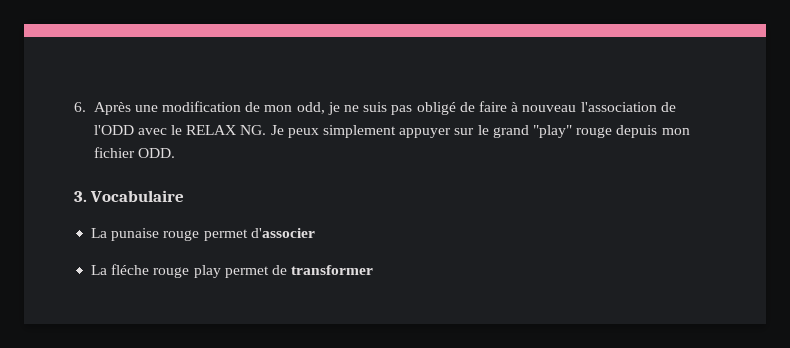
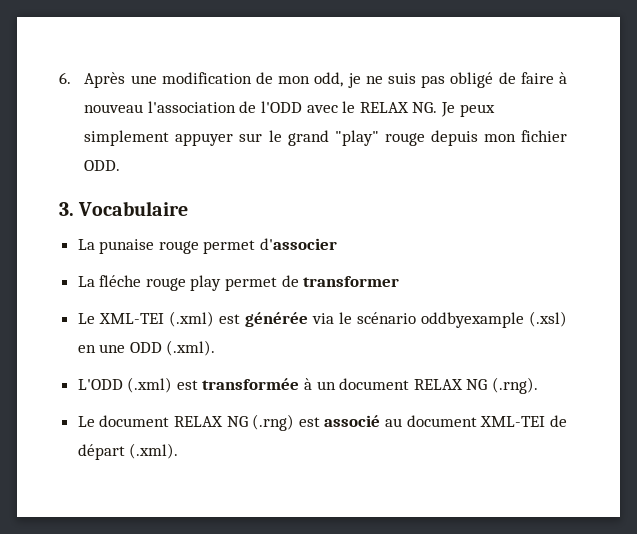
(374, 270) none -> [77,311,568,328] [77,340,216,356] [77,377,539,394] [77,414,567,431] [77,443,179,460] // Le XML-TEI (.xml) est générée via le scénario oddbyexample (.xsl) en une ODD (.xml). // L'ODD (.xml) est transformée à un document RELAX NG (.rng). // Le document RELAX NG (.rng) est associé au document XML-TEI de départ (.xml).

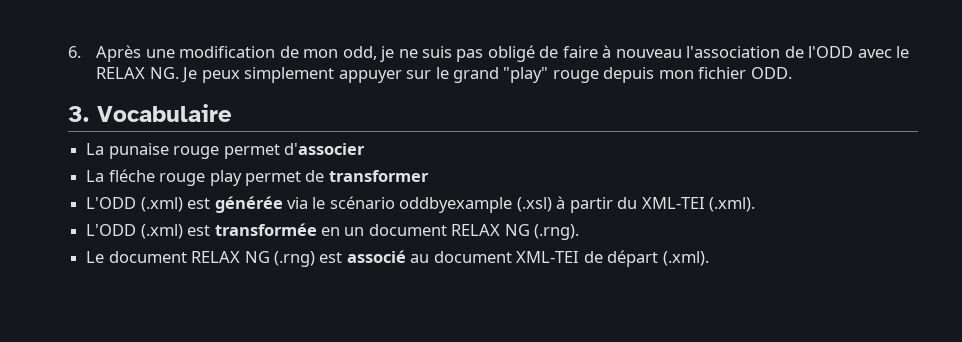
[77,313,164,324] Le XML-TEI -> [86,197,137,209] L'ODD
[77,342,162,353] en une ODD -> [556,196,705,213] à partir du XML-TEI
[304,378,313,390] à -> [320,227,340,236] en

